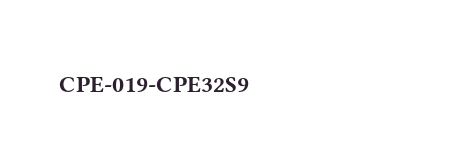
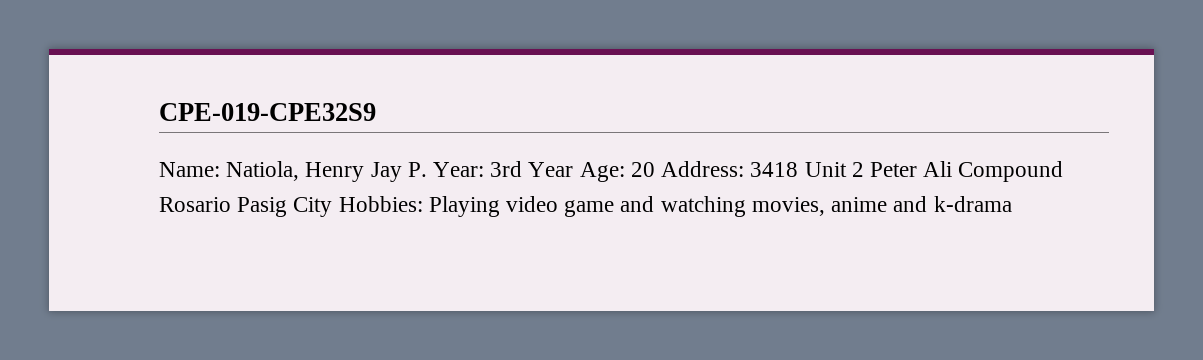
(249, 84) none -> [159,161,1064,182] [159,196,1012,217] // Name: Natiola, Henry Jay P. Year: 3rd Year Age: 20 Address: 3418 Unit 2 Peter Ali Compound Rosario Pasig City Hobbies: Playing video game and watching movies, anime and k-drama

